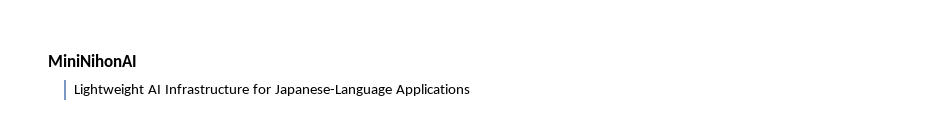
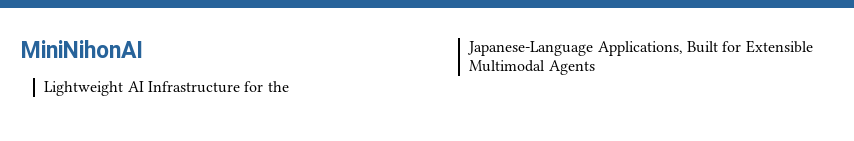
[274,84,470,96] Japanese-Language Applications -> [267,81,289,92] [467,40,813,56] [469,60,595,75] the Japanese-Language Applications, Built for Extensible Multimodal Agents

